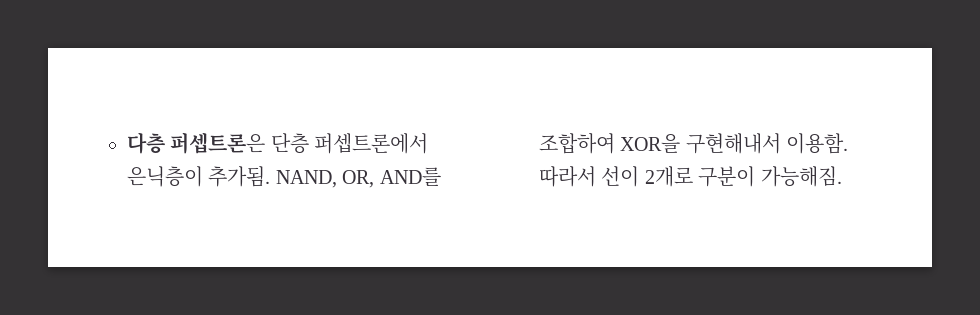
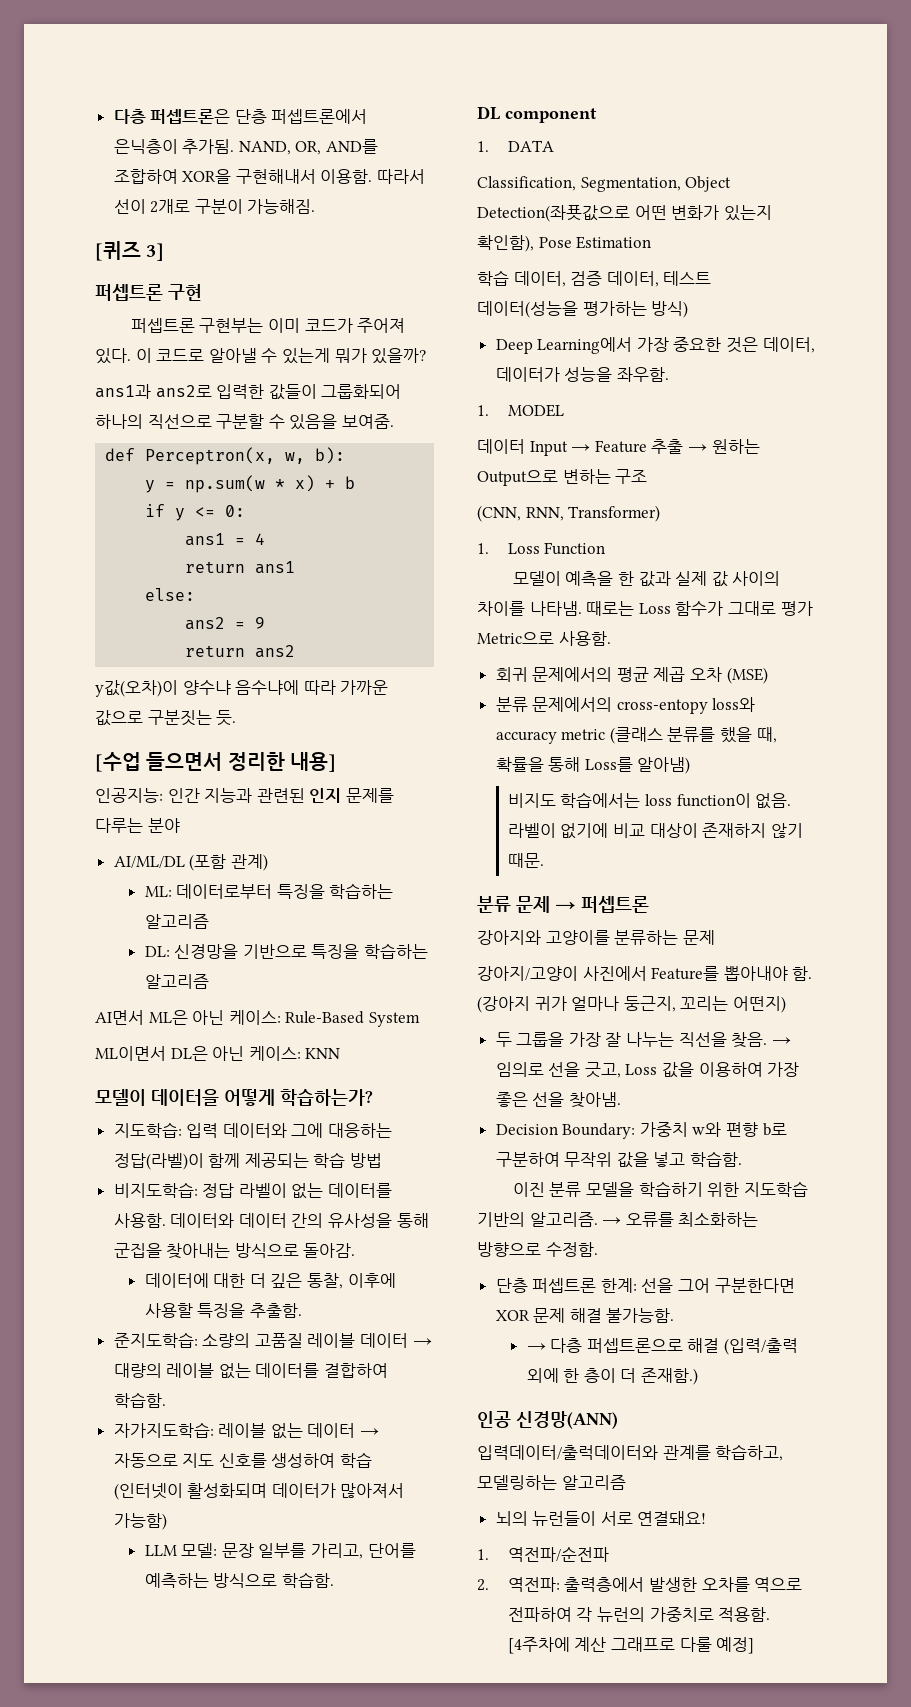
(842, 176) none -> [95,241,165,261] [95,284,202,301] [130,318,406,333] [95,348,427,364] [95,384,402,400] [95,414,394,430] [105,447,346,465] [145,475,356,493] [145,504,246,521] [185,533,266,546] [185,561,296,574] [145,588,196,601] [185,617,266,630] [185,645,296,658] [95,680,389,697] [95,710,237,726] [95,752,336,772] [95,788,394,803] [95,818,180,833] [113,854,268,871] [144,883,394,899] [144,914,209,929] [144,943,428,959] [144,974,209,989] [95,1010,420,1027] [95,1046,341,1061] [95,1089,373,1106] [113,1122,393,1138] [113,1152,383,1170] [113,1182,393,1199] [113,1213,429,1228] [113,1243,356,1259] [144,1273,396,1289] [144,1303,302,1318] [113,1332,432,1348] [113,1363,389,1379] [113,1392,166,1408] [113,1422,380,1439] [113,1452,373,1468] [113,1483,405,1500] [113,1513,167,1530] [144,1543,416,1559] [144,1572,334,1588] [477,106,597,123] [477,140,554,152] [477,176,732,192] [477,205,772,222] [477,235,652,252] [477,270,712,287] [477,301,689,318] [495,337,815,354] [495,367,669,382] [477,404,564,417] [477,439,760,456] [477,469,648,486] [477,505,661,522] [477,542,606,555] [512,571,781,587] [477,601,813,616] [477,631,611,646] [495,667,768,684] [495,697,756,714] [495,727,777,744] [495,757,691,774] [507,792,792,809] [507,823,803,839] [507,853,544,868] [477,896,649,913] [477,930,715,945] [477,966,813,981] [477,996,786,1013] [495,1032,791,1048] [495,1062,800,1078] [495,1092,621,1108] [495,1122,787,1139] [495,1151,743,1168] [512,1181,808,1197] [477,1212,759,1227] [477,1242,598,1257] [495,1278,795,1293] [495,1308,675,1323] [526,1338,798,1355] [526,1368,698,1385] [477,1411,618,1429] [477,1444,784,1461] [477,1475,626,1490] [495,1511,707,1526] [477,1546,609,1562] [477,1577,803,1592] [507,1607,771,1622] [507,1637,755,1654] // [퀴즈 3] // 퍼셉트론 구현 // 퍼셉트론 구현부는 이미 코드가 주어져 있다. 이 코드로 알아낼 수 있는게 뭐가 있을까? // ans1과 ans2로 입력한 값들이 그룹화되어 하나의 직선으로 구분할 수 있음을 보여줌. // def Perceptron(x, w, b): // y = np.sum(w * x) + b // if y <= 0: // ans1 = 4 // return ans1 // else: // ans2 = 9 // return ans2 // y값(오차)이 양수냐 음수냐에 따라 가까운 값으로 구분짓는 듯. // [수업 들으면서 정리한 내용] // 인공지능: 인간 지능과 관련된 인지 문제를 다루는 분야 // AI/ML/DL (포함 관계) // ML: 데이터로부터 특징을 학습하는 알고리즘 // DL: 신경망을 기반으로 특징을 학습하는 알고리즘 // AI면서 ML은 아닌 케이스: Rule-Based System // ML이면서 DL은 아닌 케이스: KNN // 모델이 데이터을 어떻게 학습하는가? // 지도학습: 입력 데이터와 그에 대응하는 정답(라벨)이 함께 제공되는 학습 방법 // 비지도학습: 정답 라벨이 없는 데이터를 사용함. 데이터와 데이터 간의 유사성을 통해 군집을 찾아내는 방식으로 돌아감. // 데이터에 대한 더 깊은 통찰, 이후에 사용할 특징을 추출함. // 준지도학습: 소량의 고품질 레이블 데이터 → 대량의 레이블 없는 데이터를 결합하여 학습함. // 자가지도학습: 레이블 없는 데이터 → 자동으로 지도 신호를 생성하여 학습 (인터넷이 활성화되며 데이터가 많아져서 가능함) // LLM 모델: 문장 일부를 가리고, 단어를 예측하는 방식으로 학습함. // DL component // 1. DATA // Classification, Segmentation, Object Detection(좌푯값으로 어떤 변화가 있는지 확인함), Pose Estimation // 학습 데이터, 검증 데이터, 테스트 데이터(성능을 평가하는 방식) // Deep Learning에서 가장 중요한 것은 데이터, 데이터가 성능을 좌우함. // 1. MODEL // 데이터 Input → Feature 추출 → 원하는 Output으로 변하는 구조 // (CNN, RNN, Transformer) // 1. Loss Function // 모델이 예측을 한 값과 실제 값 사이의 차이를 나타냄. 때로는 Loss 함수가 그대로 평가 Metric으로 사용함. // 회귀 문제에서의 평균 제곱 오차 (MSE) // 분류 문제에서의 cross-entopy loss와 accuracy metric (클래스 분류를 했을 때, 확률을 통해 Loss를 알아냄) // 비지도 학습에서는 loss function이 없음. 라벨이 없기에 비교 대상이 존재하지 않기 때문. // 분류 문제 → 퍼셉트론 // 강아지와 고양이를 분류하는 문제 // 강아지/고양이 사진에서 Feature를 뽑아내야 함. (강아지 귀가 얼마나 둥근지, 꼬리는 어떤지) // 두 그룹을 가장 잘 나누는 직선을 찾음. → 임의로 선을 긋고, Loss 값을 이용하여 가장 좋은 선을 찾아냄. // Decision Boundary: 가중치 w와 편향 b로 구분하여 무작위 값을 넣고 학습함. // 이진 분류 모델을 학습하기 위한 지도학습 기반의 알고리즘. → 오류를 최소화하는 방향으로 수정함. // 단층 퍼셉트론 한계: 선을 그어 구분한다면 XOR 문제 해결 불가능함. // → 다층 퍼셉트론으로 해결 (입력/출력 외에 한 층이 더 존재함.) // 인공 신경망(ANN) // 입력데이터/출럭데이터와 관계를 학습하고, 모델링하는 알고리즘 // 뇌의 뉴런들이 서로 연결돼요! // 1. 역전파/순전파 // 2. 역전파: 출력층에서 발생한 오차를 역으로 전파하여 각 뉴런의 가중치로 적용함. [4주차에 계산 그래프로 다룰 예정]

